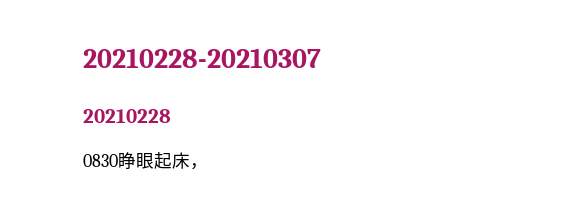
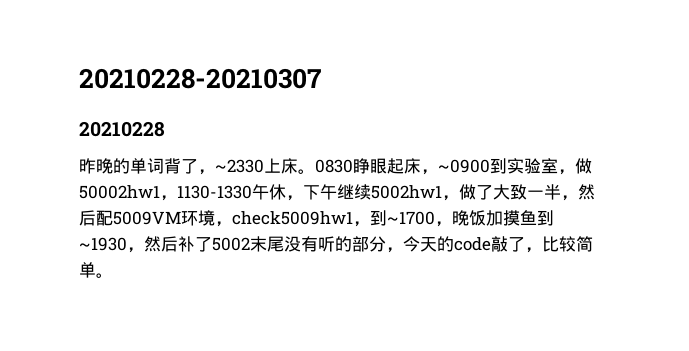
[83,152,208,170] 0830睁眼起床， -> [79,158,592,175] [79,184,595,201] [79,210,554,227] [79,236,593,253] [79,262,113,278] 昨晚的单词背了，~2330上床。0830睁眼起床，~0900到实验室，做50002hw1，1130-1330午休，下午继续5002hw1，做了大致一半，然后配5009VM环境，check5009hw1，到~1700，晚饭加摸鱼到~1930，然后补了5002末尾没有听的部分，今天的code敲了，比较简单。

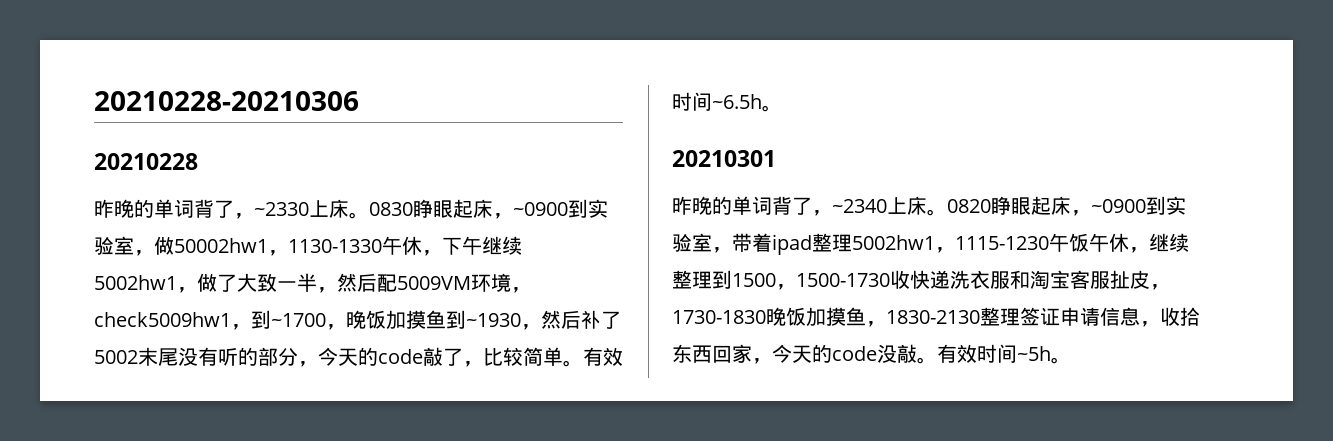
[79,68,321,89] 20210228-20210307 -> [94,91,359,111] 20210228-20210306
(113, 275) none -> [583,347,623,366] [672,92,782,112] [672,150,776,167] [672,196,1186,216] [672,233,1189,255] [672,270,1170,290] [672,307,1200,327] [672,344,1071,364] 有效时间~6.5h。 // 20210301 // 昨晚的单词背了，~2340上床。0820睁眼起床，~0900到实验室，带着ipad整理5002hw1，1115-1230午饭午休，继续整理到1500，1500-1730收快递洗衣服和淘宝客服扯皮，1730-1830晚饭加摸鱼，1830-2130整理签证申请信息，收拾东西回家，今天的code没敲。有效时间~5h。

